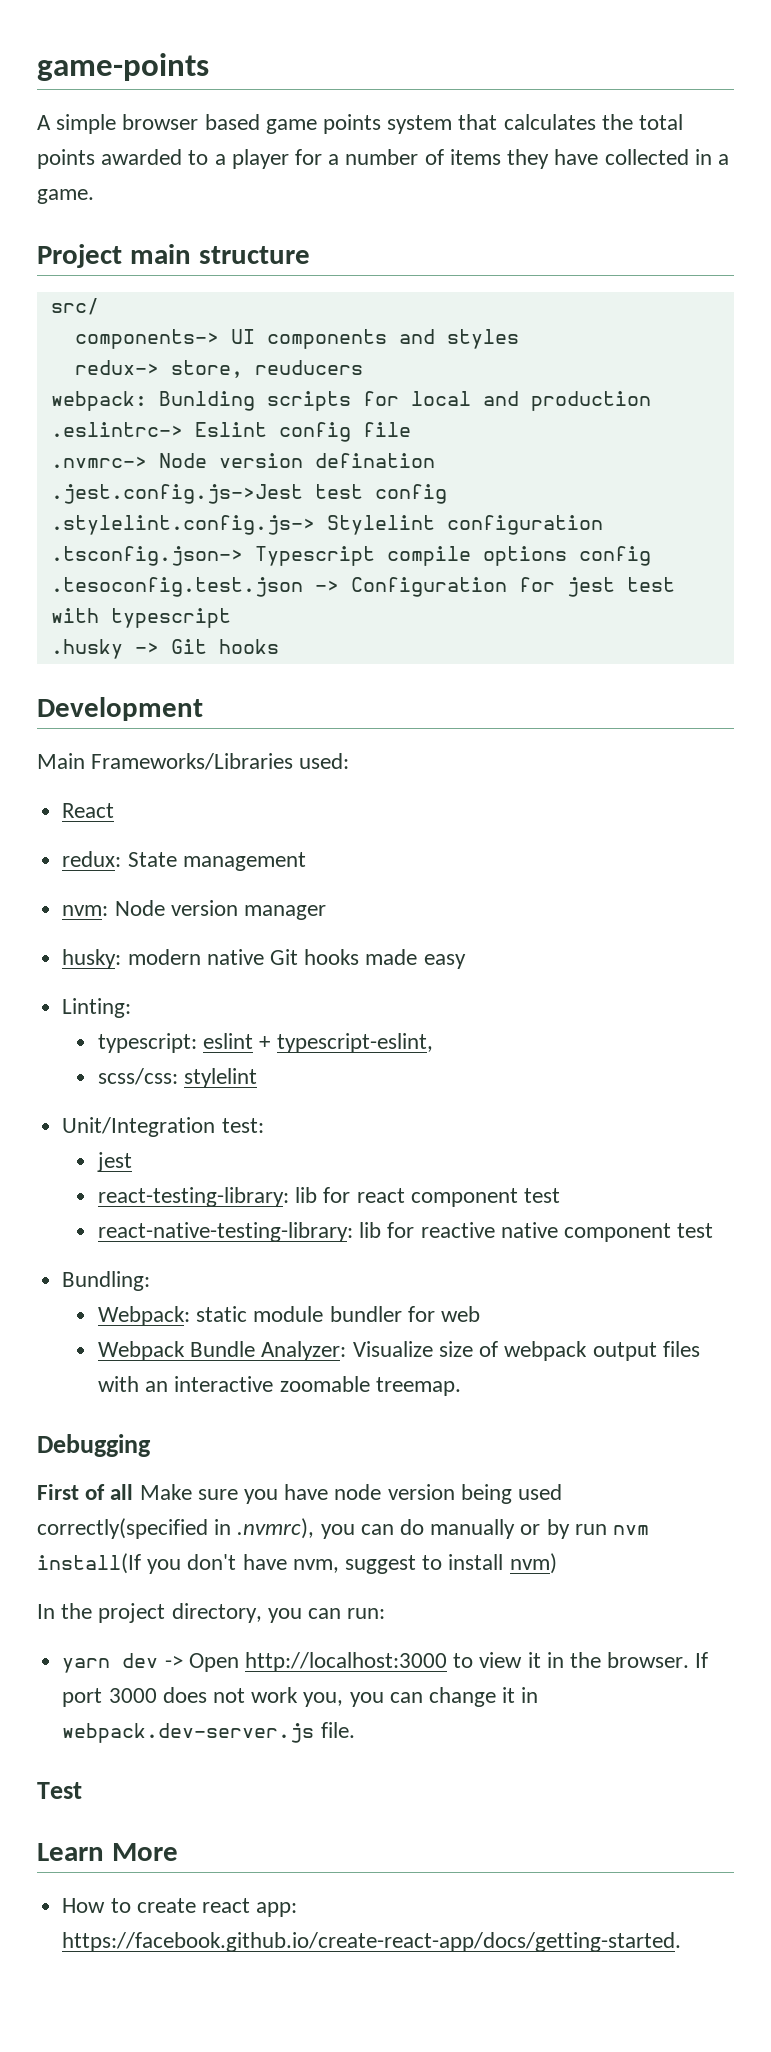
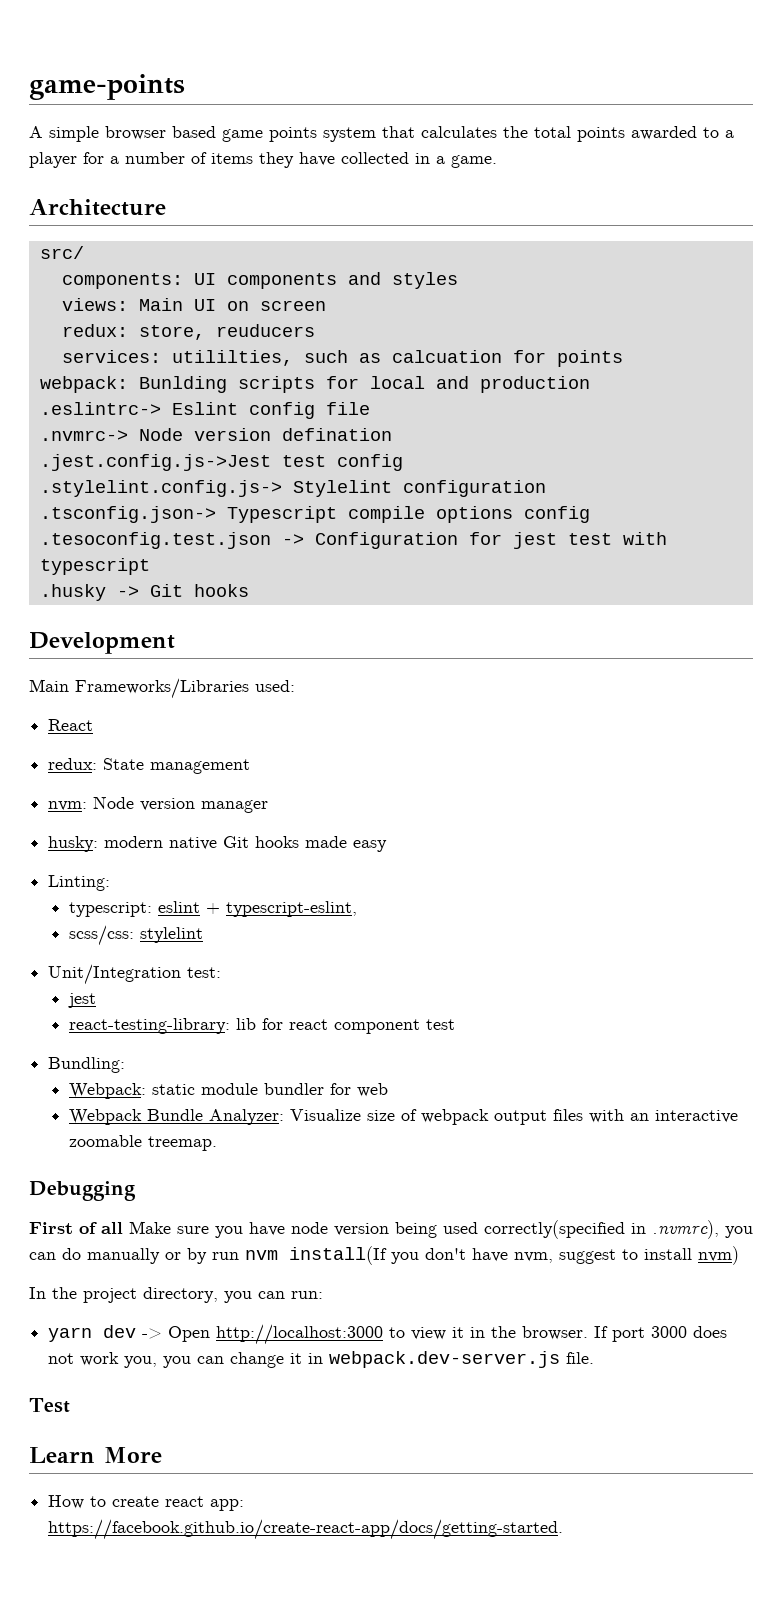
[37,244,310,268] Project main structure -> [29,199,166,216] Architecture
[74,329,219,349] components-> -> [61,273,183,289] components:
[74,360,363,378] redux-> store, reuducers -> [61,298,326,311] [61,324,315,340] [61,350,623,367] views: Main UI on screen // redux: store, reuducers // services: utililties, such as calcuation for points
[98,1222,714,1242] // react-native-testing-library: lib for reactive native component test -> (455, 1024) none

